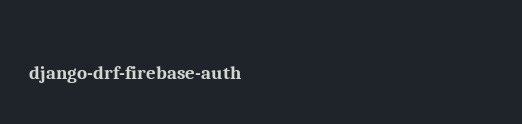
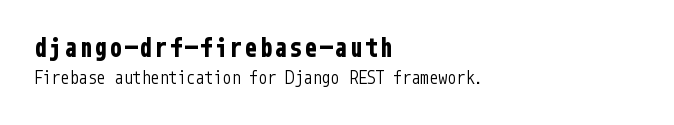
(242, 74) none -> [33,70,483,87] // Firebase authentication for Django REST framework.

